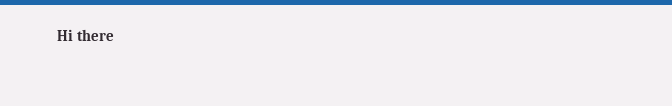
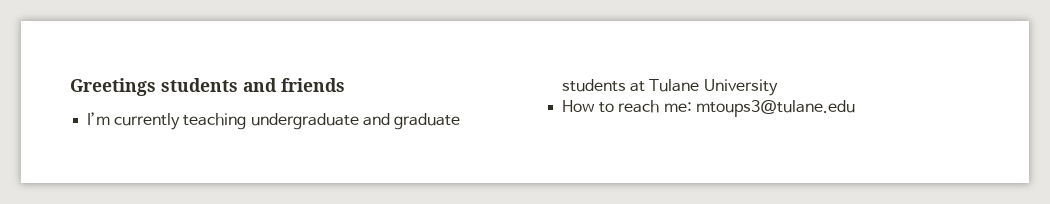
[57,29,115,41] Hi there -> [70,78,345,96] [87,112,460,130] [562,79,778,96] [562,100,855,117] Greetings students and friends // I’m currently teaching undergraduate and graduate students at Tulane University // How to reach me: mtoups3@tulane.edu

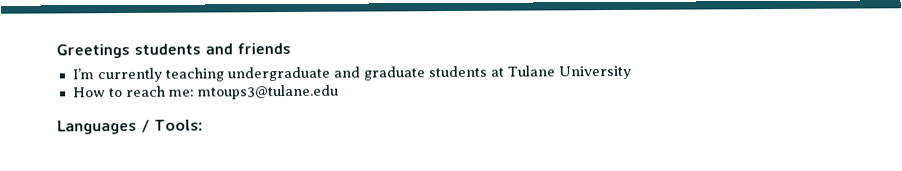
(855, 108) none -> [57,119,203,135] // Languages / Tools:

